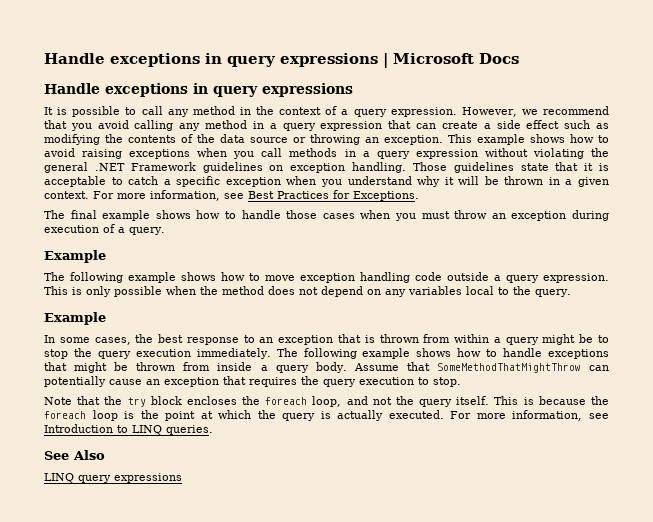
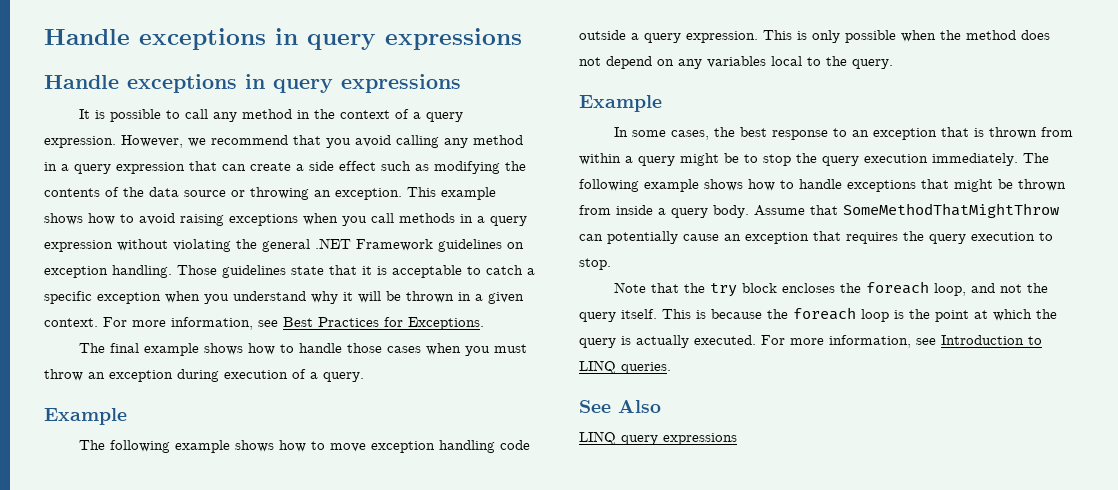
[44,53,519,68] Handle exceptions in query expressions | Microsoft Docs -> [44,28,522,50] Handle exceptions in query expressions

